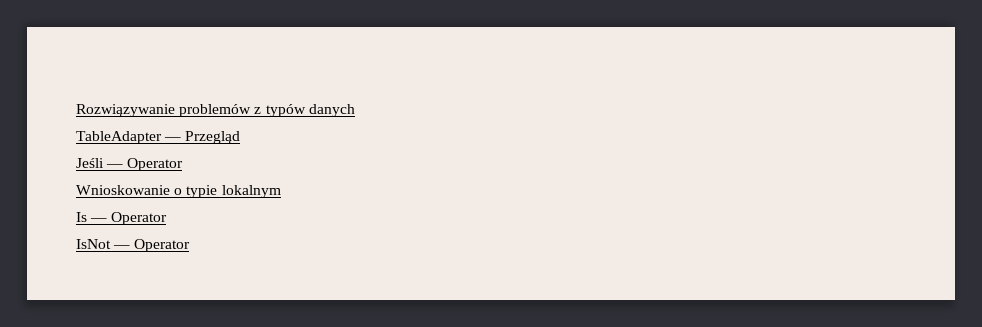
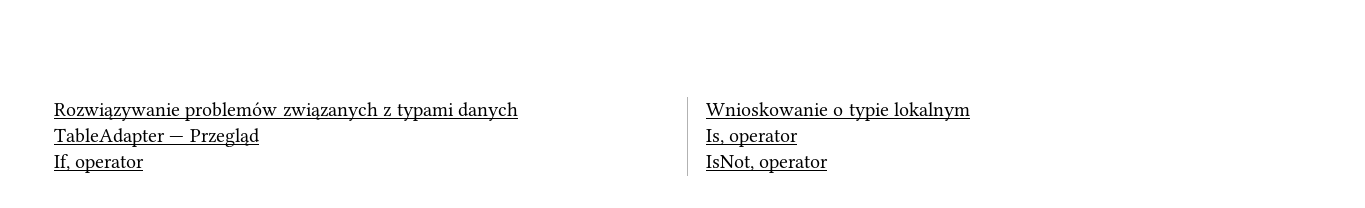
[254,104,306,117] z typów -> [282,102,454,121] związanych z typami
[76,158,184,171] Jeśli — Operator -> [54,154,145,173] If, operator
[76,212,168,225] [76,239,191,252] Is — Operator // IsNot — Operator -> [706,129,799,147] [706,155,829,173] Is, operator // IsNot, operator

